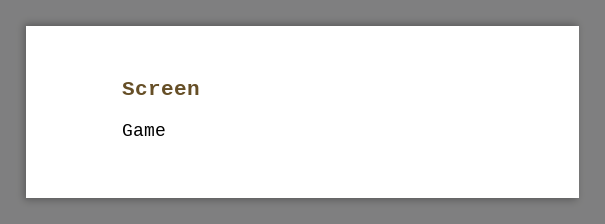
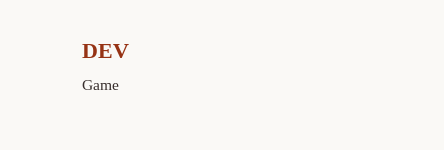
[122,82,200,95] Screen -> [82,44,129,58] DEV

